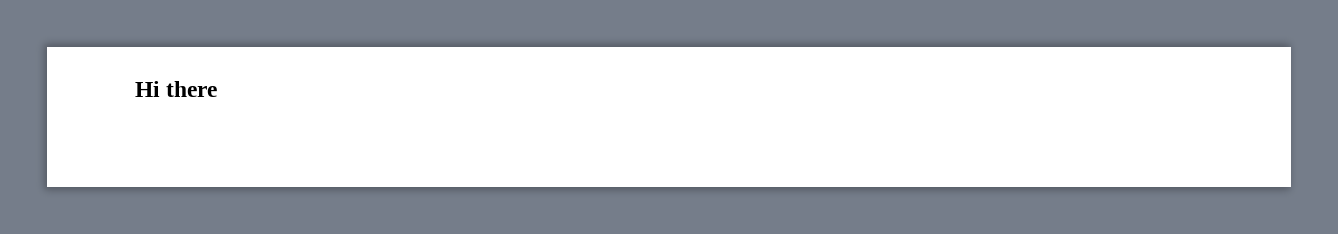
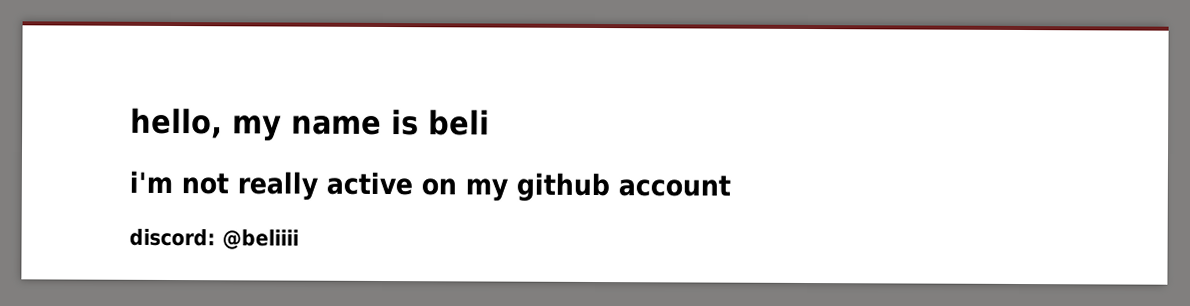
[135,81,218,97] Hi there -> [130,107,490,141] [129,170,731,203] [129,228,299,250] hello, my name is beli // i'm not really active on my github account // discord: @beliiii

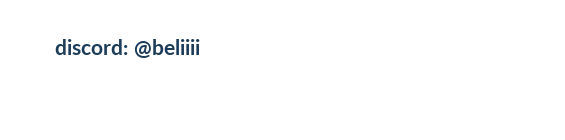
[130,107,490,141] [129,170,731,203] hello, my name is beli // i'm not really active on my github account // -> (55, 47) none

